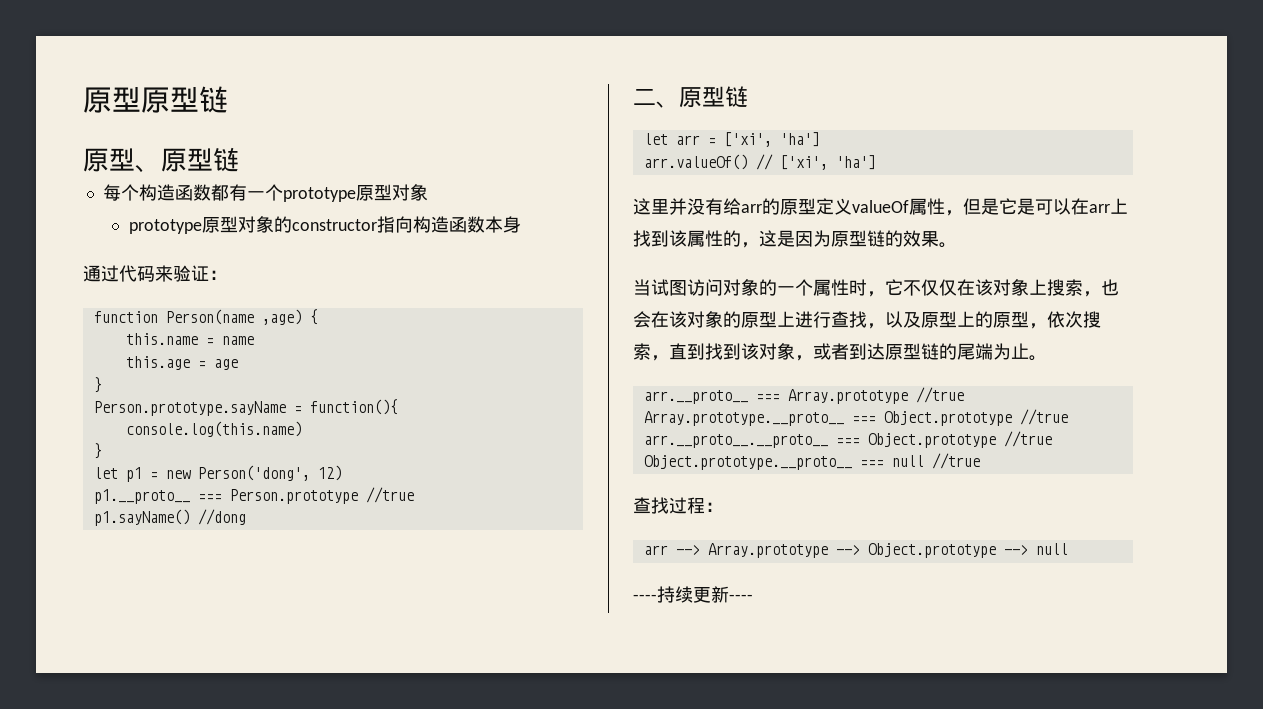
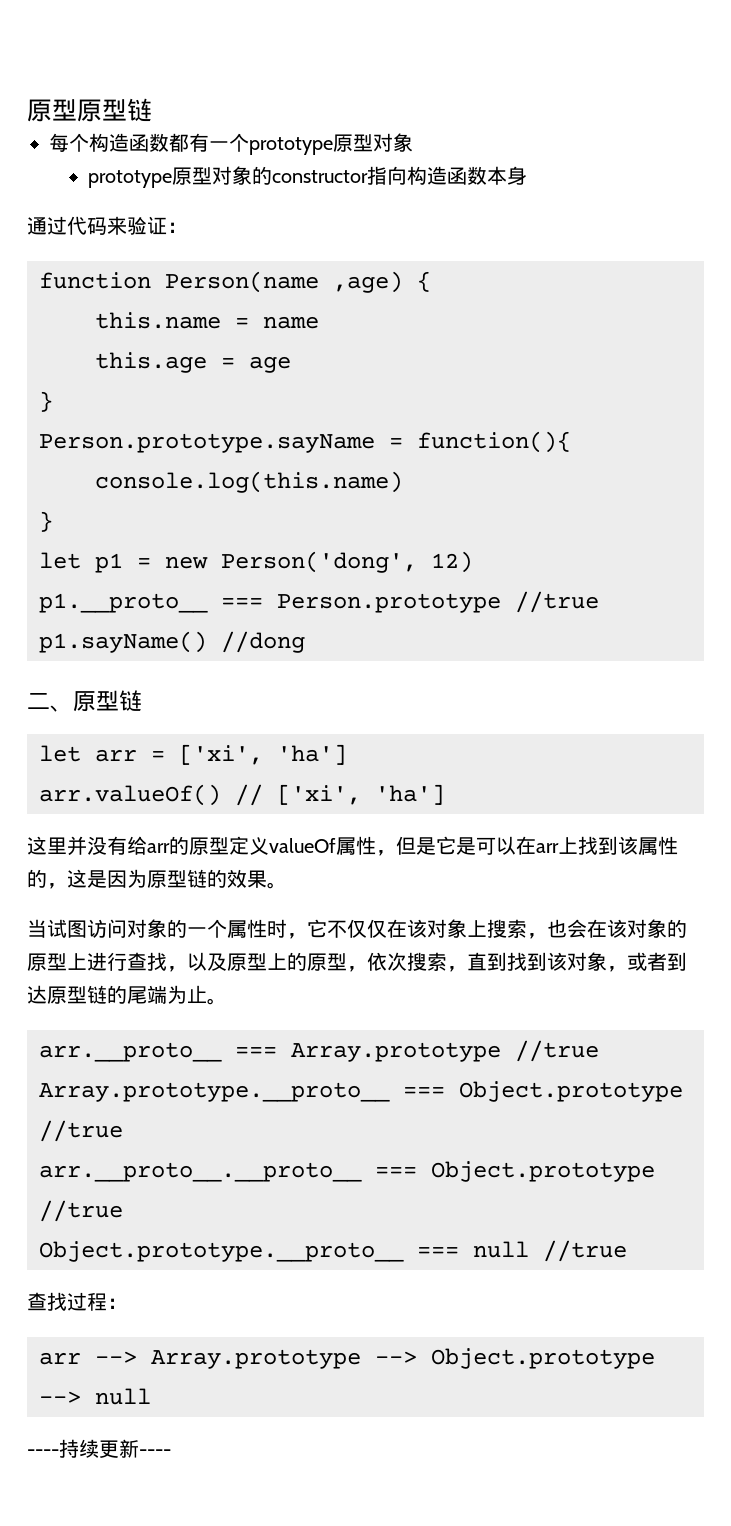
[83,147,239,173] // 原型、原型链 -> (152, 110) none

